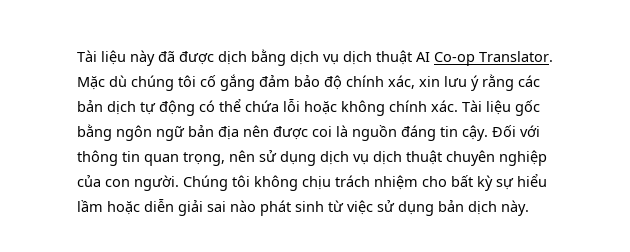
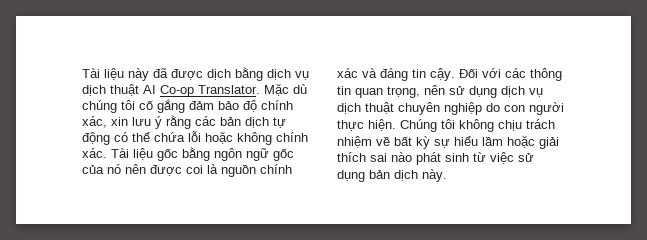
[188,125,239,140] bản địa -> [273,148,294,161] [82,164,121,174] gốc của nó
(397, 133) none -> [260,164,292,174] [337,68,377,78] chính xác và
(540, 131) none -> [505,68,526,78] các
[77,175,179,191] của con người. -> [486,102,564,115] [337,119,396,131] do con người thực hiện.
[422,176,447,187] cho -> [376,136,390,146] về
[144,199,203,216] diễn giải -> [539,137,559,149] [337,152,366,162] giải thích

